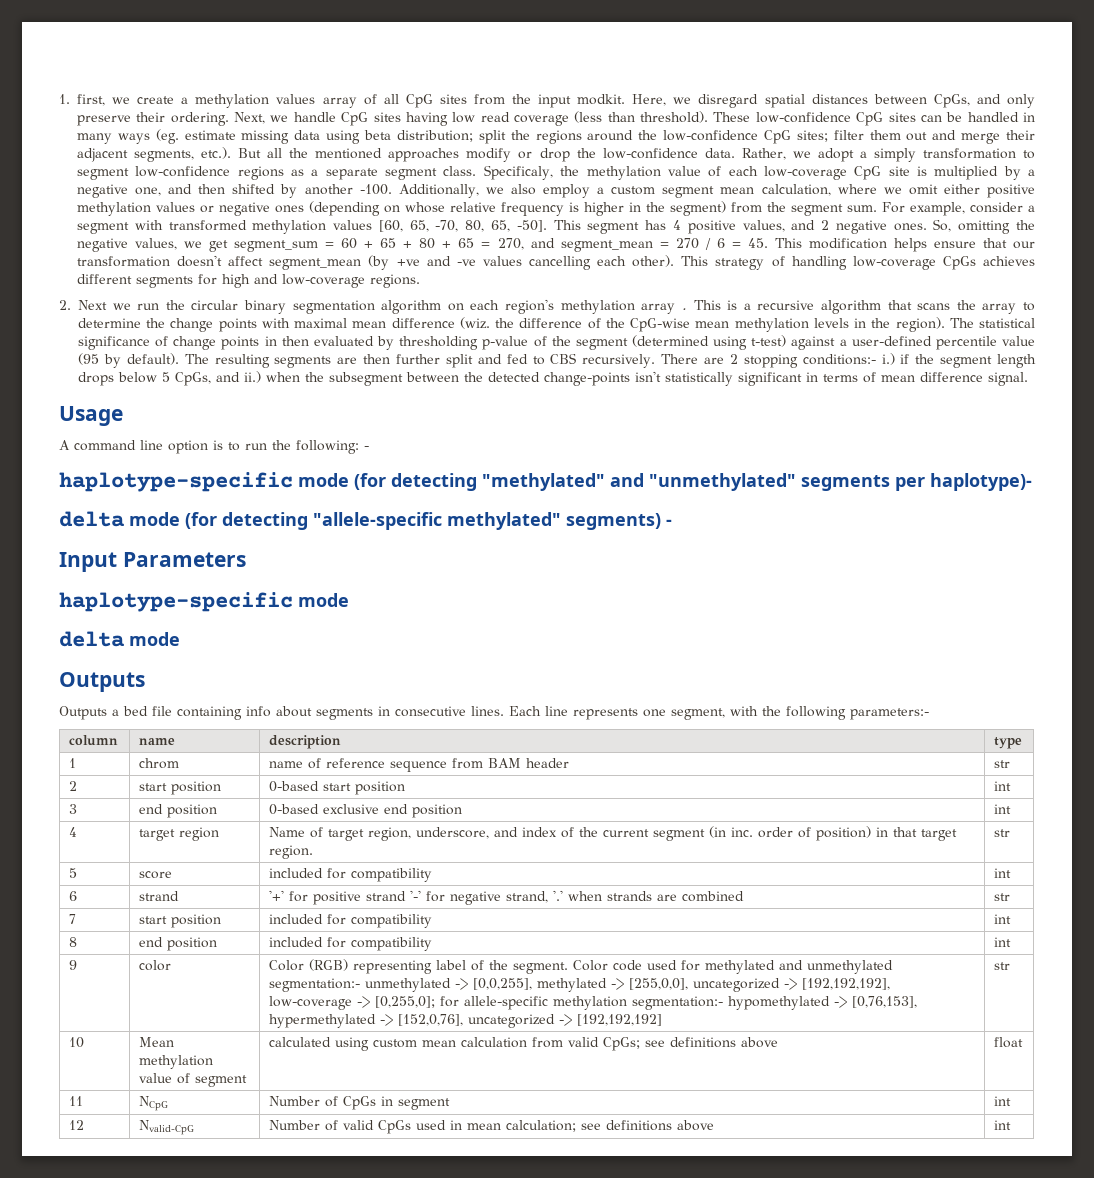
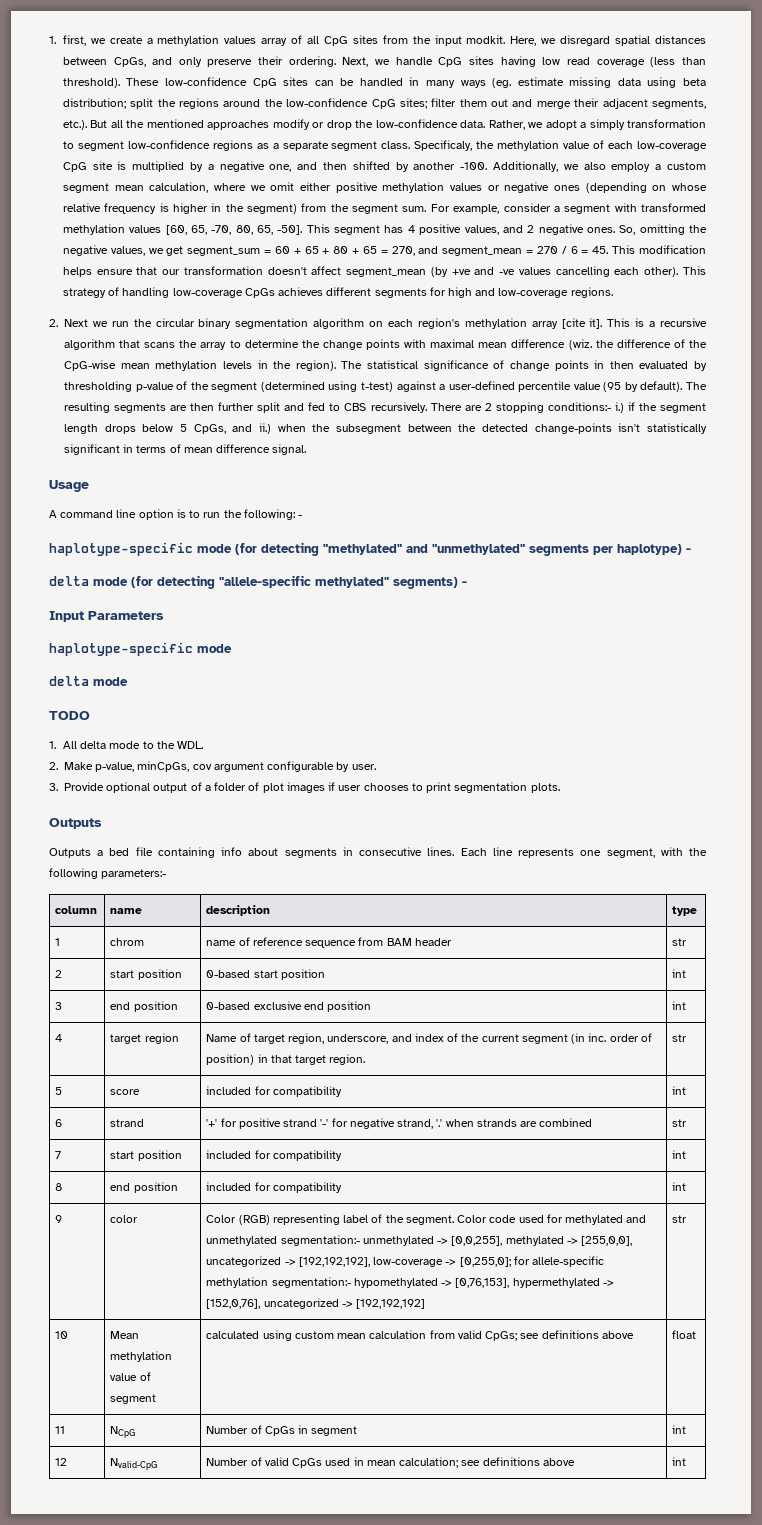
[681,308,687,310] . -> [561,318,603,329] [cite it].
[930,473,1032,491] haplotype)- -> [617,544,691,555] haplotype) -
(180, 639) none -> [49,711,90,720] [49,741,204,749] [49,761,376,772] [49,782,560,793] // TODO // 1. All delta mode to the WDL. // 2. Make p-value, minCpGs, cov argument configurable by user. // 3. Provide optional output of a folder of plot images if user chooses to print segmentation plots.

